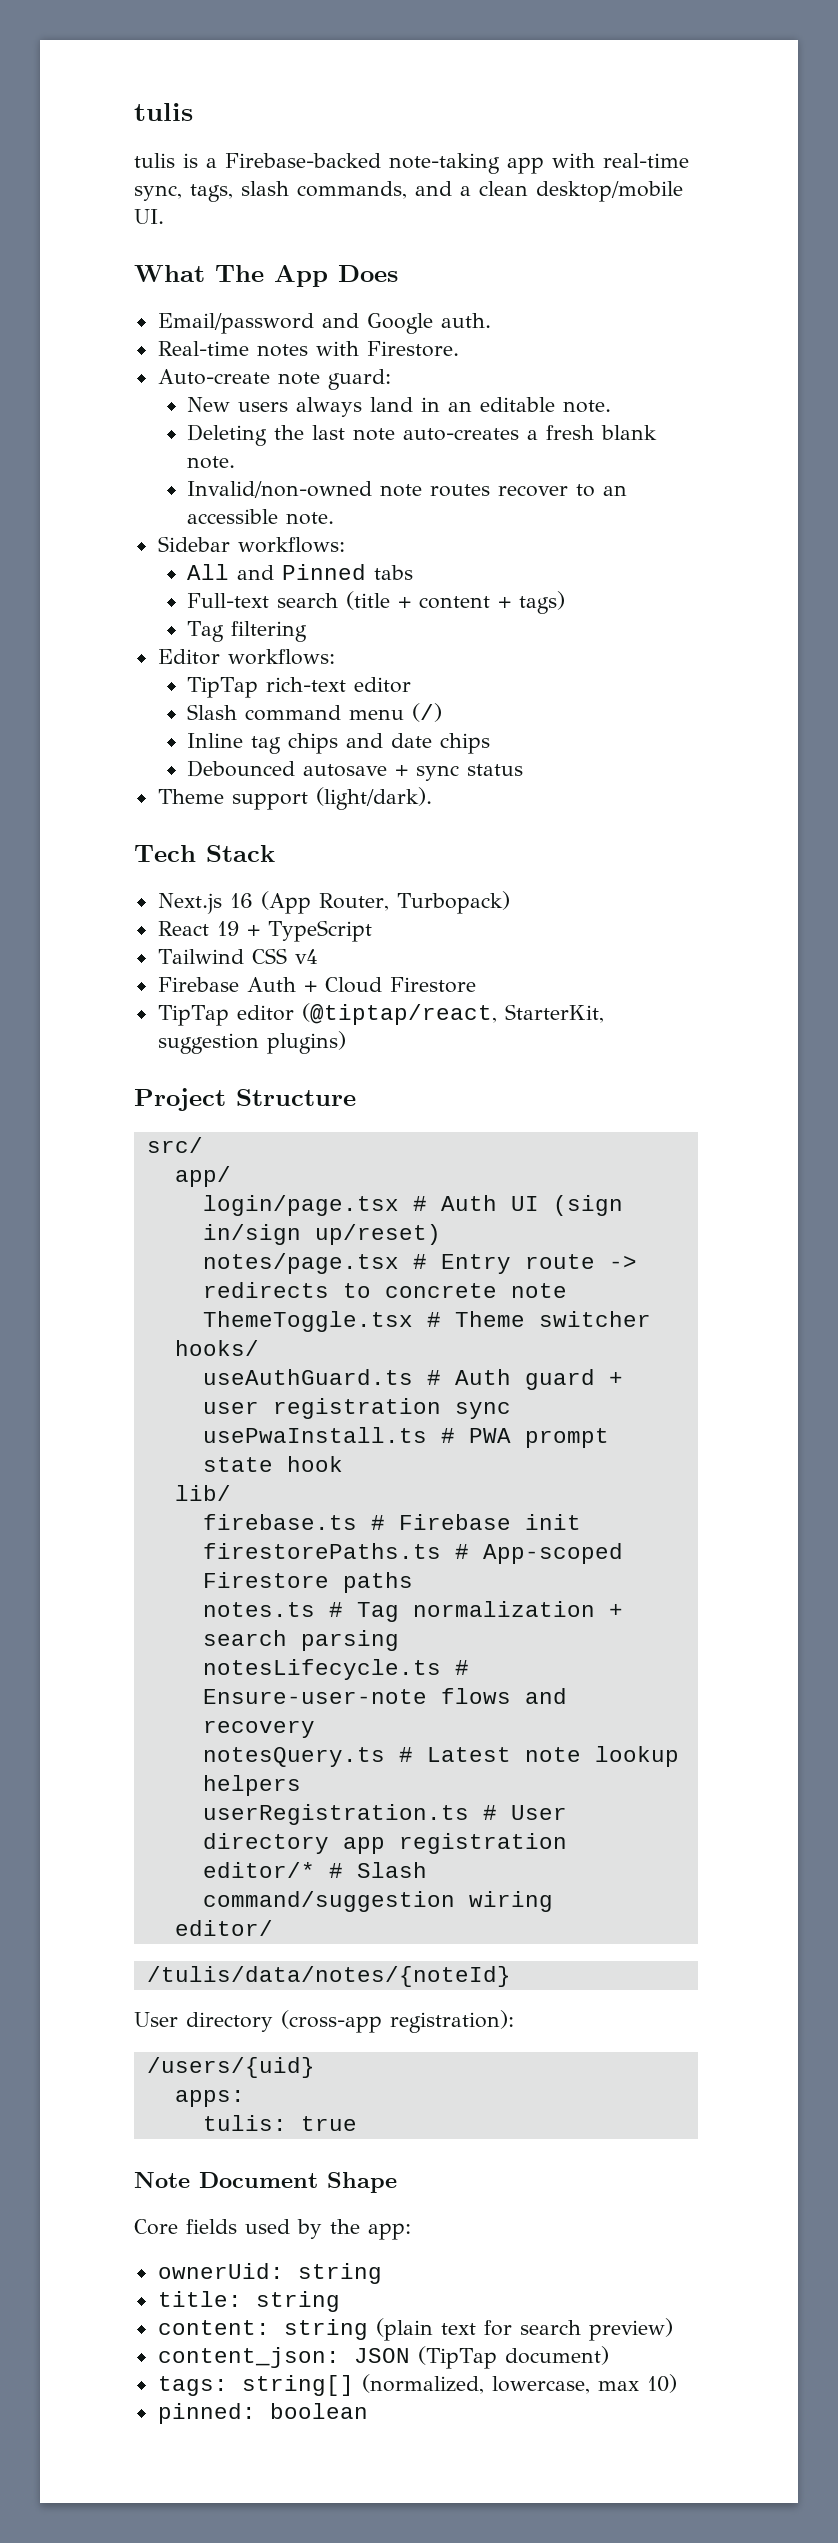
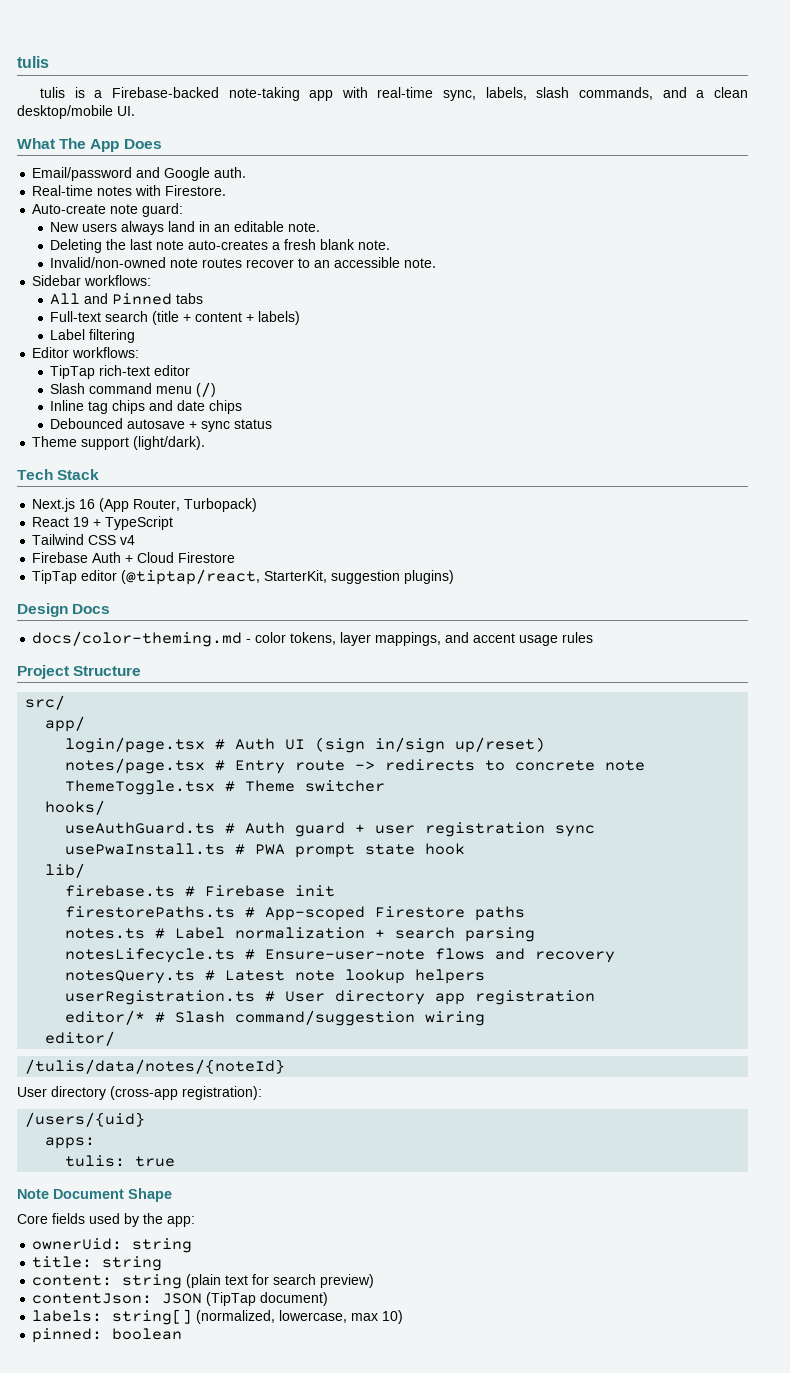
[190,184,233,202] tags, -> [485,87,527,100] labels,
[519,591,566,614] [187,621,225,642] tags) // Tag -> [258,311,301,325] [50,329,86,340] labels) // Label
(346, 1042) none -> [17,603,111,617] [32,631,594,647] // Design Docs // docs/color-theming.md - color tokens, layer mappings, and accent usage rules
[356,1602,399,1622] Tag -> [175,927,226,939] Label
[157,2347,340,2368] content_json: -> [32,1293,153,1304] contentJson:
[157,2376,228,2396] tags: -> [32,1310,103,1322] labels:

